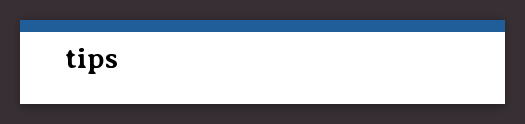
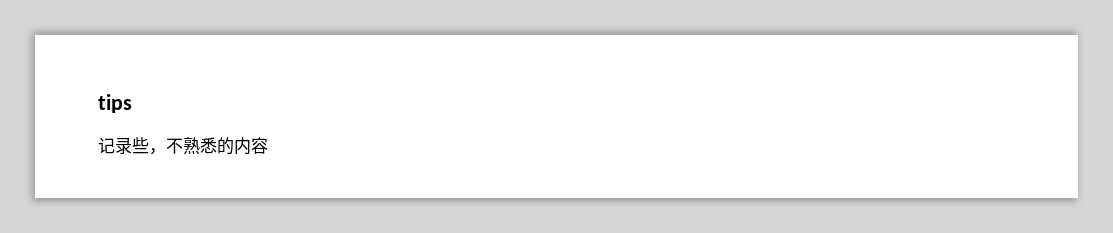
(118, 61) none -> [98,137,268,155] // 记录些，不熟悉的内容

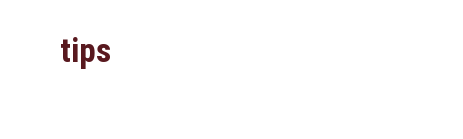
[98,137,268,155] // 记录些，不熟悉的内容 -> (111, 53) none

